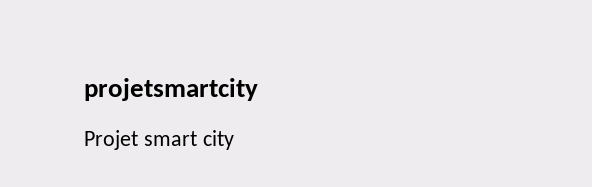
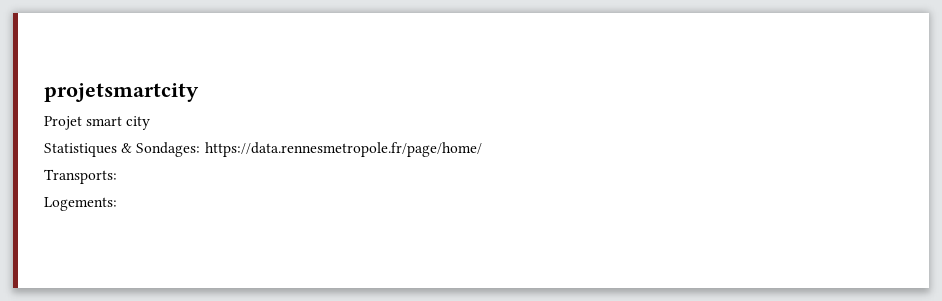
(234, 140) none -> [44,142,482,157] [44,169,117,184] [44,197,117,211] // Statistiques & Sondages: https://data.rennesmetropole.fr/page/home/ // Transports: // Logements:

